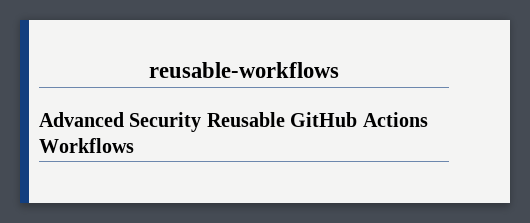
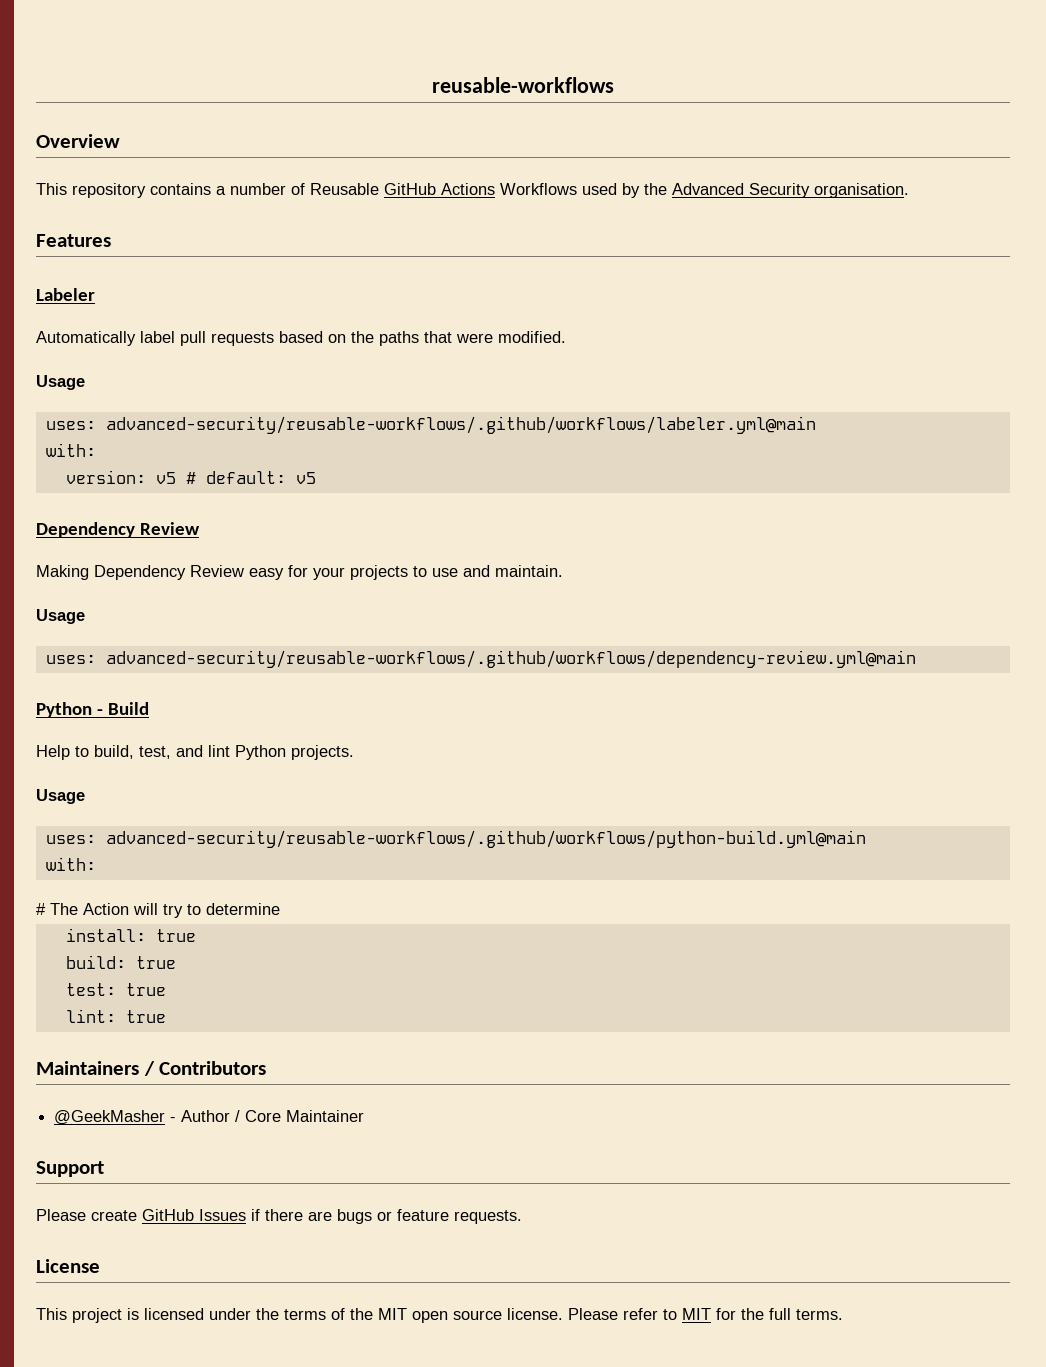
[39,112,428,132] [39,138,134,153] Advanced Security Reusable GitHub Actions Workflows -> [36,134,120,148] [36,183,909,198] [36,234,111,247] [36,288,95,301] [36,331,566,346] [36,375,85,390] [45,416,816,434] [45,443,96,457] [65,470,316,484] [36,522,201,538] [36,565,563,580] [36,609,85,624] [45,650,916,668] [36,702,150,718] [36,745,354,760] [36,789,85,804] [45,830,866,848] [45,857,96,871] [36,903,280,918] [65,928,196,942] [65,955,176,969] [65,983,166,996] [65,1009,166,1023] [36,1061,267,1076] [54,1110,365,1125] [36,1161,104,1177] [36,1209,522,1224] [36,1259,100,1273] [36,1308,843,1323] Overview // This repository contains a number of Reusable GitHub Actions Workflows used by the Advanced Security organisation. // Features // Labeler // Automatically label pull requests based on the paths that were modified. // Usage // uses: advanced-security/reusable-workflows/.github/workflows/labeler.yml@main // with: // version: v5 # default: v5 // Dependency Review // Making Dependency Review easy for your projects to use and maintain. // Usage // uses: advanced-security/reusable-workflows/.github/workflows/dependency-review.yml@main // Python - Build // Help to build, test, and lint Python projects. // Usage // uses: advanced-security/reusable-workflows/.github/workflows/python-build.yml@main // with: // # The Action will try to determine // install: true // build: true // test: true // lint: true // Maintainers / Contributors // @GeekMasher - Author / Core Maintainer // Support // Please create GitHub Issues if there are bugs or feature requests. // License // This project is licensed under the terms of the MIT open source license. Please refer to MIT for the full terms.

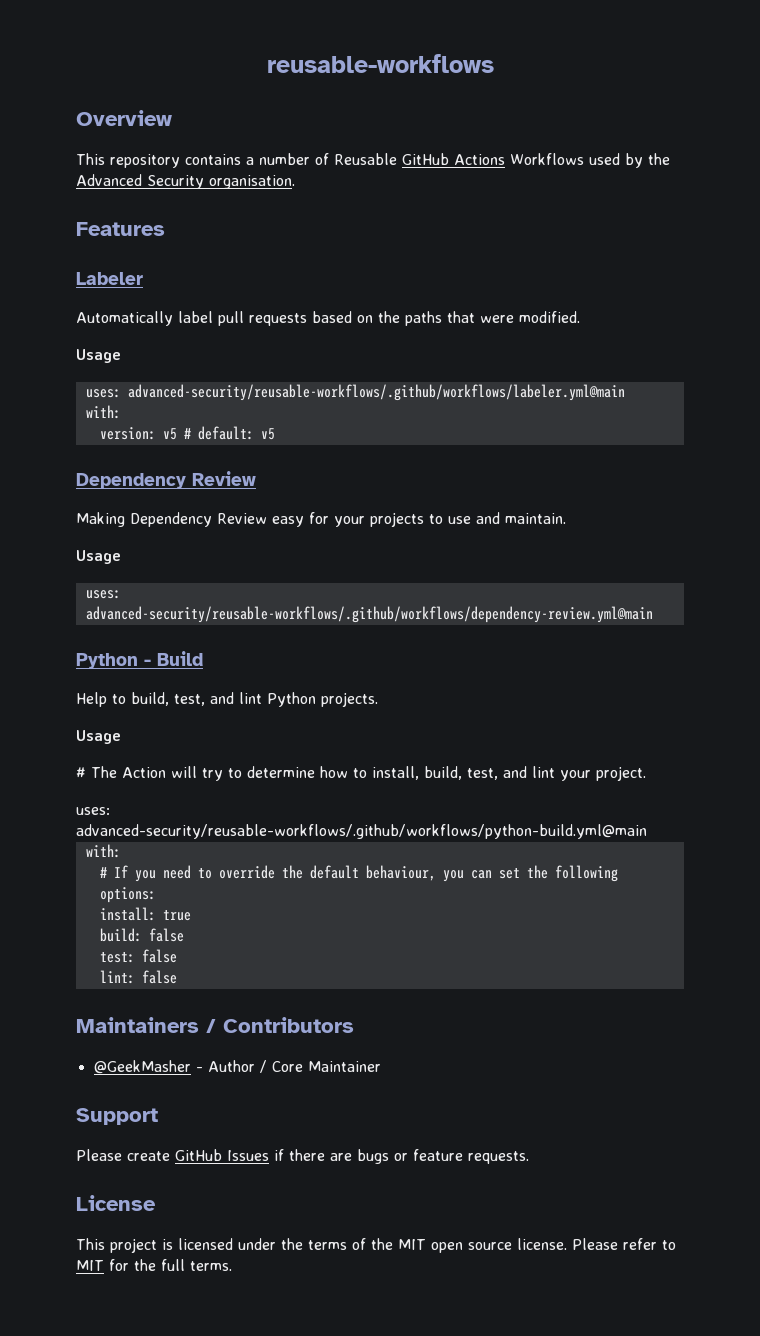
[45,830,866,848] [45,857,96,871] // uses: advanced-security/reusable-workflows/.github/workflows/python-build.yml@main // with: -> (121, 737) none
(280, 909) none -> [320,766,646,781] [76,807,110,815] [76,824,647,839] [85,844,121,858] [99,865,618,882] [99,887,156,903] how to install, build, test, and lint your project. // uses: advanced-security/reusable-workflows/.github/workflows/python-build.yml@main // with: // # If you need to override the default behaviour, you can set the following options:
[135,956,176,969] true -> [148,928,184,942] false
[125,983,166,996] true -> [141,949,177,963] false
[125,1010,166,1023] true -> [141,970,177,984] false

